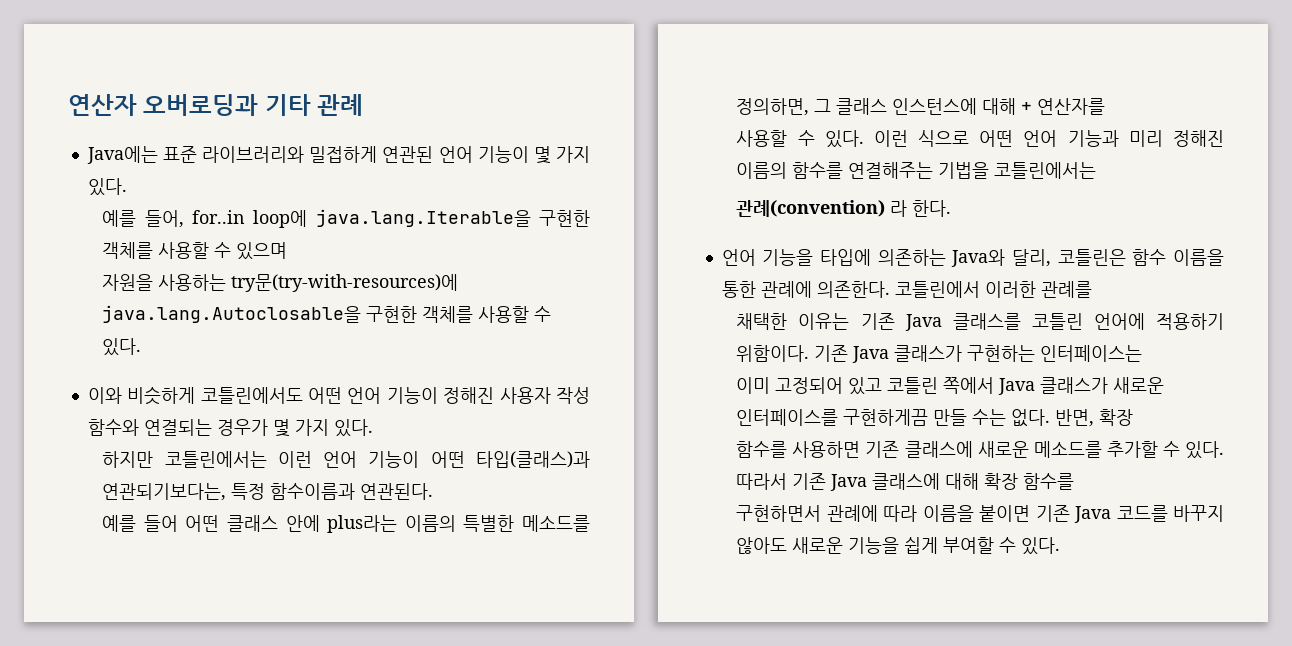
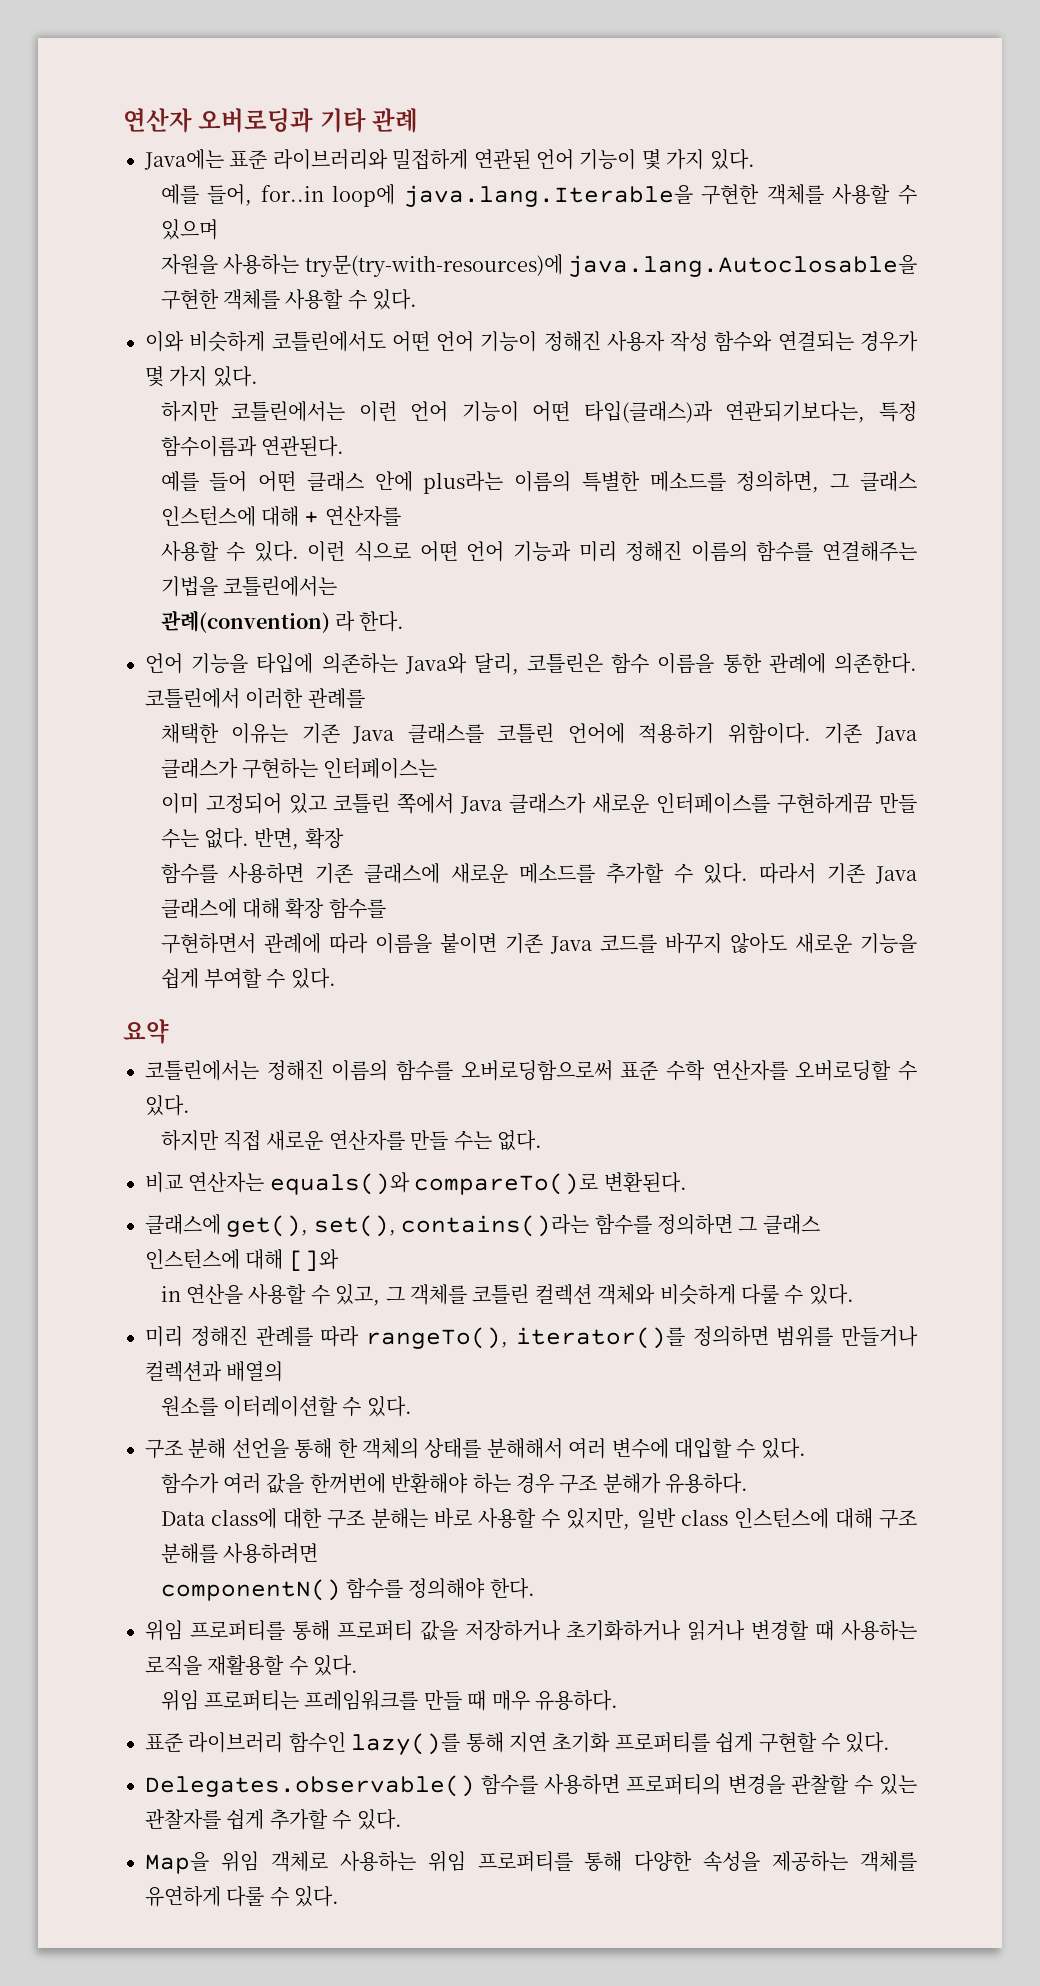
(1061, 546) none -> [123,1019,169,1044] [145,1060,917,1081] [145,1095,190,1116] [160,1130,543,1151] [145,1172,687,1195] [145,1214,820,1237] [145,1249,339,1271] [160,1284,854,1306] [145,1326,918,1349] [145,1361,284,1382] [160,1396,412,1417] [145,1438,806,1459] [160,1473,749,1494] [160,1508,917,1530] [160,1543,319,1564] [160,1578,535,1601] [145,1620,917,1641] [145,1655,359,1676] [160,1690,619,1711] [145,1732,891,1755] [145,1774,917,1797] [145,1809,402,1830] [145,1851,917,1874] [145,1886,340,1907] // 요약 // 코틀린에서는 정해진 이름의 함수를 오버로딩함으로써 표준 수학 연산자를 오버로딩할 수 있다. // 하지만 직접 새로운 연산자를 만들 수는 없다. // 비교 연산자는 equals()와 compareTo()로 변환된다. // 클래스에 get(), set(), contains()라는 함수를 정의하면 그 클래스 인스턴스에 대해 []와 // in 연산을 사용할 수 있고, 그 객체를 코틀린 컬렉션 객체와 비슷하게 다룰 수 있다. // 미리 정해진 관례를 따라 rangeTo(), iterator()를 정의하면 범위를 만들거나 컬렉션과 배열의 // 원소를 이터레이션할 수 있다. // 구조 분해 선언을 통해 한 객체의 상태를 분해해서 여러 변수에 대입할 수 있다. // 함수가 여러 값을 한꺼번에 반환해야 하는 경우 구조 분해가 유용하다. // Data class에 대한 구조 분해는 바로 사용할 수 있지만, 일반 class 인스턴스에 대해 구조 분해를 사용하려면 // componentN() 함수를 정의해야 한다. // 위임 프로퍼티를 통해 프로퍼티 값을 저장하거나 초기화하거나 읽거나 변경할 때 사용하는 로직을 재활용할 수 있다. // 위임 프로퍼티는 프레임워크를 만들 때 매우 유용하다. // 표준 라이브러리 함수인 lazy()를 통해 지연 초기화 프로퍼티를 쉽게 구현할 수 있다. // Delegates.observable() 함수를 사용하면 프로퍼티의 변경을 관찰할 수 있는 관찰자를 쉽게 추가할 수 있다. // Map을 위임 객체로 사용하는 위임 프로퍼티를 통해 다양한 속성을 제공하는 객체를 유연하게 다룰 수 있다.

